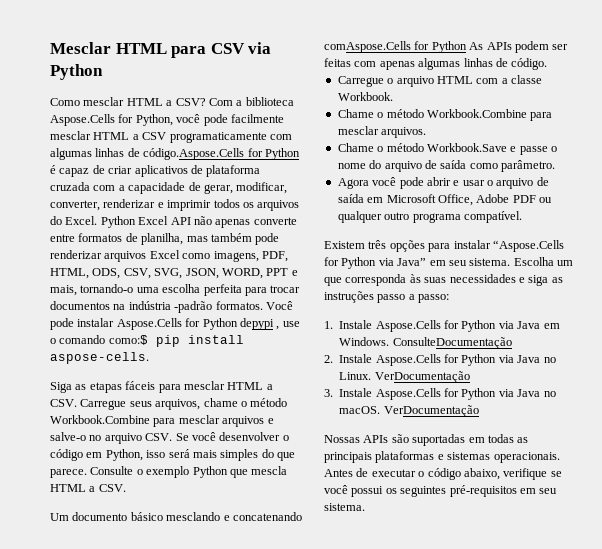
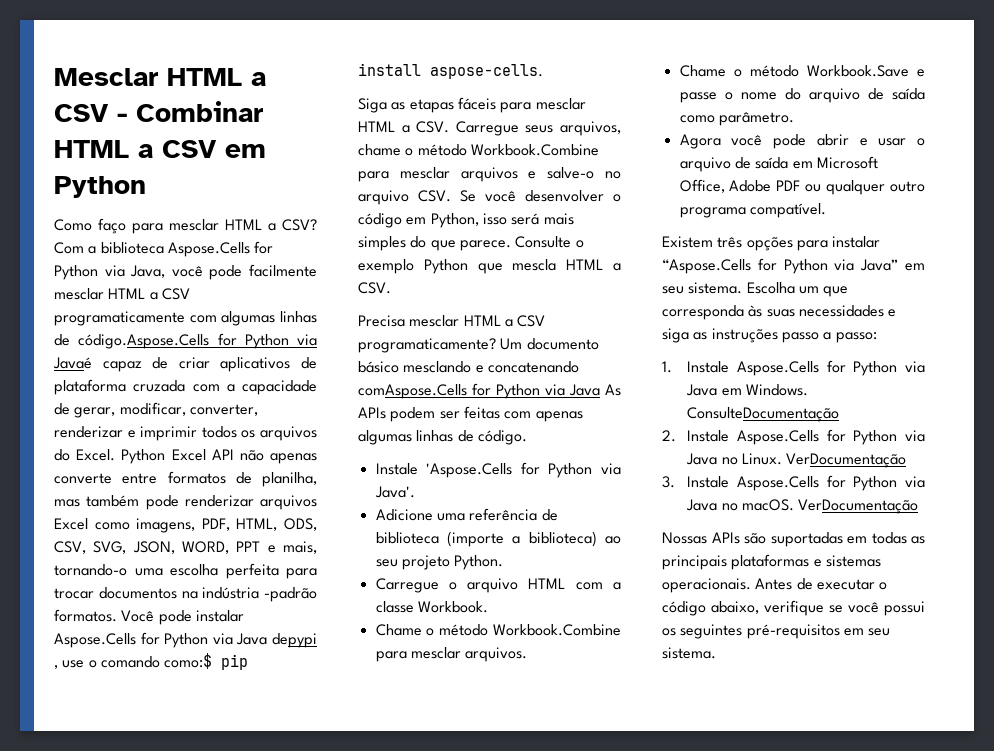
[171,42,272,58] para CSV via -> [251,72,266,86] [54,101,263,122] [54,140,266,158] a CSV - Combinar HTML a CSV em
(80, 102) none -> [98,218,163,234] faço para
[135,114,173,126] Python, -> [54,265,166,280] Python via Java,
[50,165,56,174] é -> [297,334,317,346] [53,357,92,369] via Javaé
(238, 324) none -> [212,633,268,645] via Java
(126, 488) none -> [358,315,546,327] [358,338,496,353] Precisa mesclar HTML a CSV programaticamente?
(467, 47) none -> [545,384,600,396] via Java
(548, 64) none -> [375,462,621,478] [374,486,415,498] [375,508,558,521] [375,531,621,547] [375,555,504,570] // Instale 'Aspose.Cells for Python via Java'. // Adicione uma referência de biblioteca (importe a biblioteca) ao seu projeto Python.

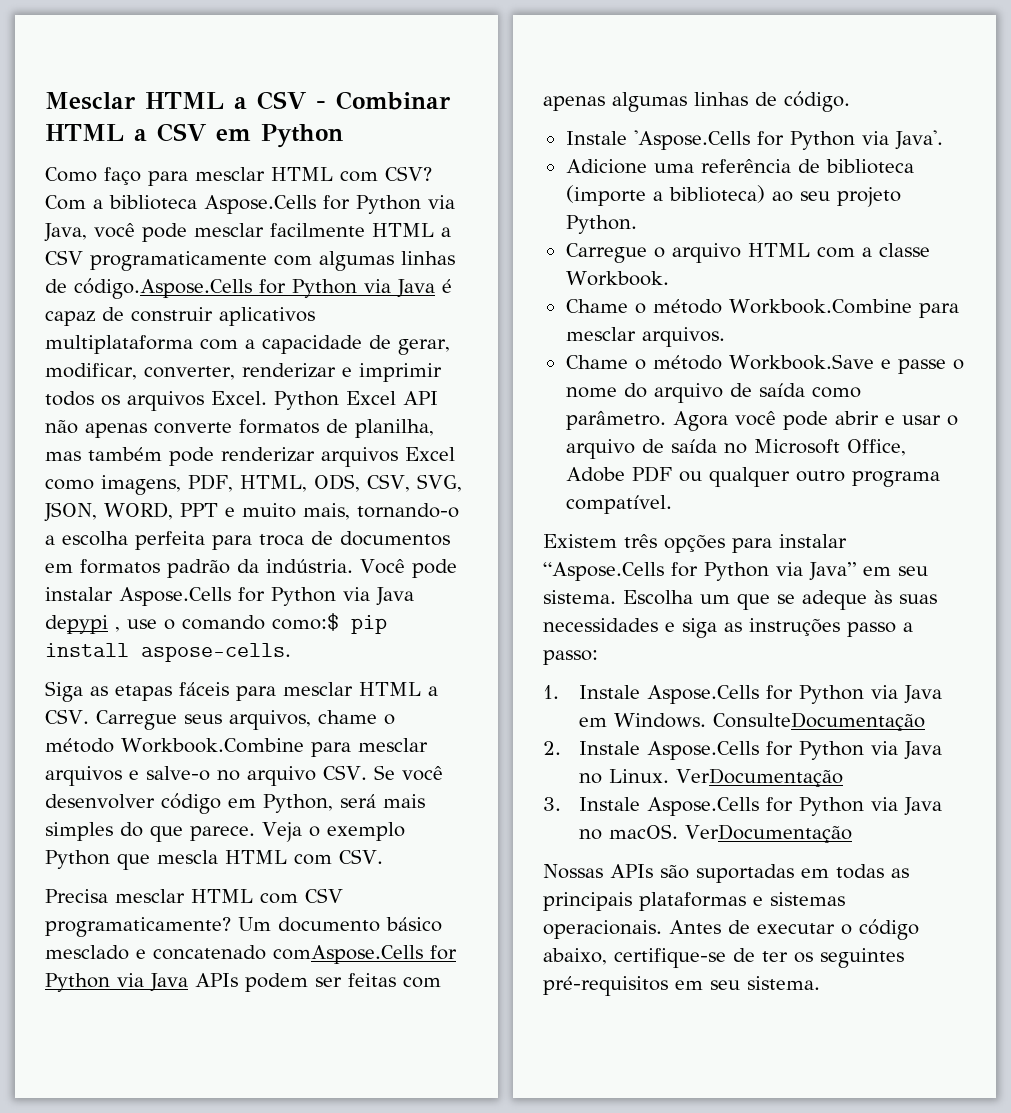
[268,223,276,231] a -> [340,171,378,182] com
[248,264,317,277] [54,288,104,300] facilmente mesclar -> [194,223,365,237] mesclar facilmente
[53,357,317,372] [54,379,186,395] Javaé capaz de criar aplicativos de plataforma cruzada -> [397,279,452,298] [45,307,315,326] [45,335,193,354] Java é capaz de construir aplicativos multiplataforma
[54,449,70,461] do -> (204, 401) none
[122,473,158,484] entre -> (232, 428) none
(276, 549) none -> [242,503,296,518] muito
[134,568,163,576] uma -> [45,535,55,545] a
[54,587,317,602] [54,609,117,622] trocar documentos na indústria -padrão formatos. -> [259,531,450,546] [45,559,353,578] troca de documentos em formatos padrão da indústria.
[613,194,621,202] o -> (155, 801) none
[482,213,507,225] isso -> (333, 803) none
[515,236,572,248] Consulte -> [262,822,302,842] Veja
[613,263,621,271] a -> [294,854,332,865] com
[504,319,513,327] a -> [260,893,298,904] com
[403,361,579,373] mesclando e concatenando -> [45,945,266,960] mesclado e concatenado
[605,384,621,396] As -> (188, 982) none
(794, 119) // -> (666, 420) none
[792,161,813,169] em -> [723,443,747,454] no
[662,305,744,320] corresponda -> [777,590,867,610] se adeque
[764,600,925,616] verifique se você possui -> [614,948,788,968] certifique-se de ter

